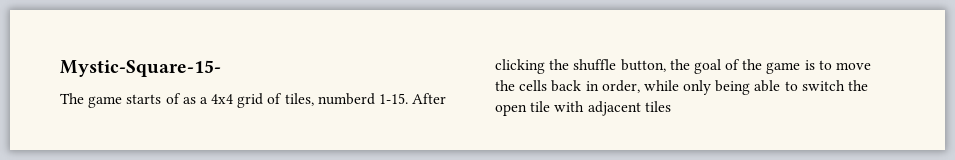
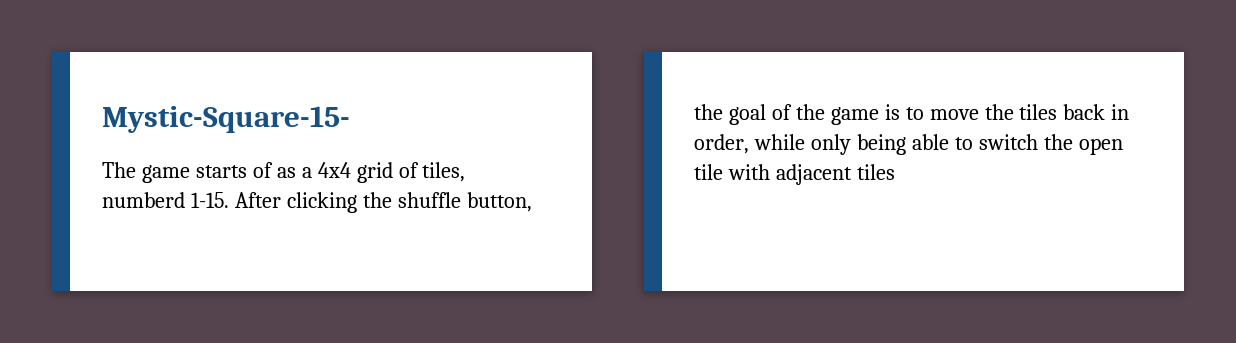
[519,80,548,91] cells -> [1019,104,1058,120] tiles

